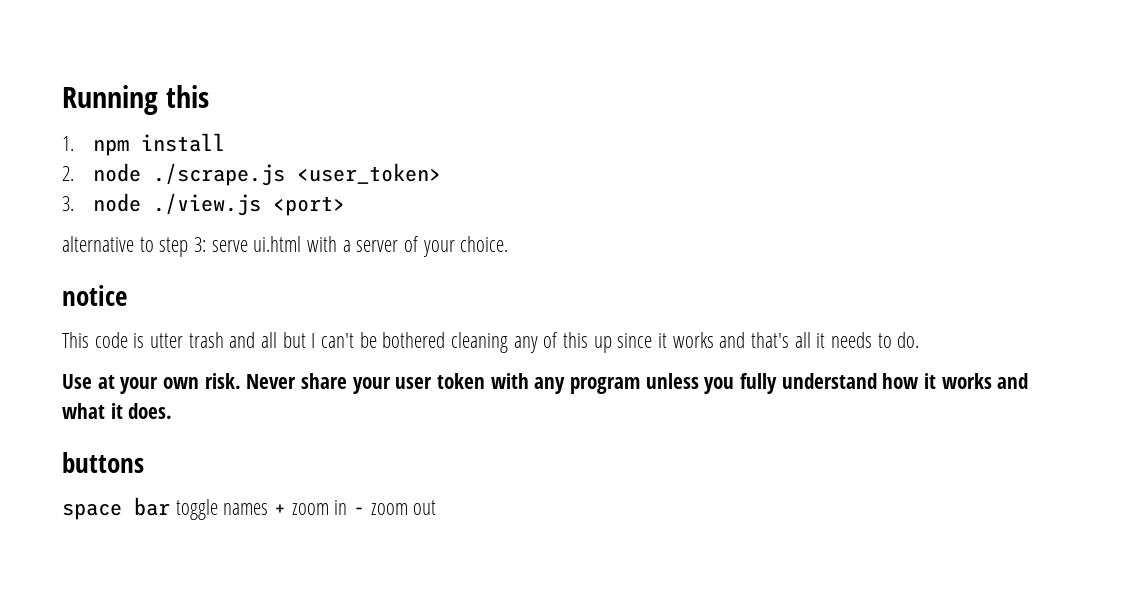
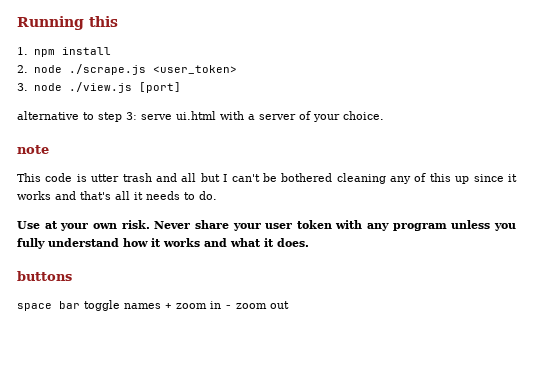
[272,196,345,216] <port> -> [138,82,181,93] [port]
[62,285,127,306] notice -> [17,145,49,154] note

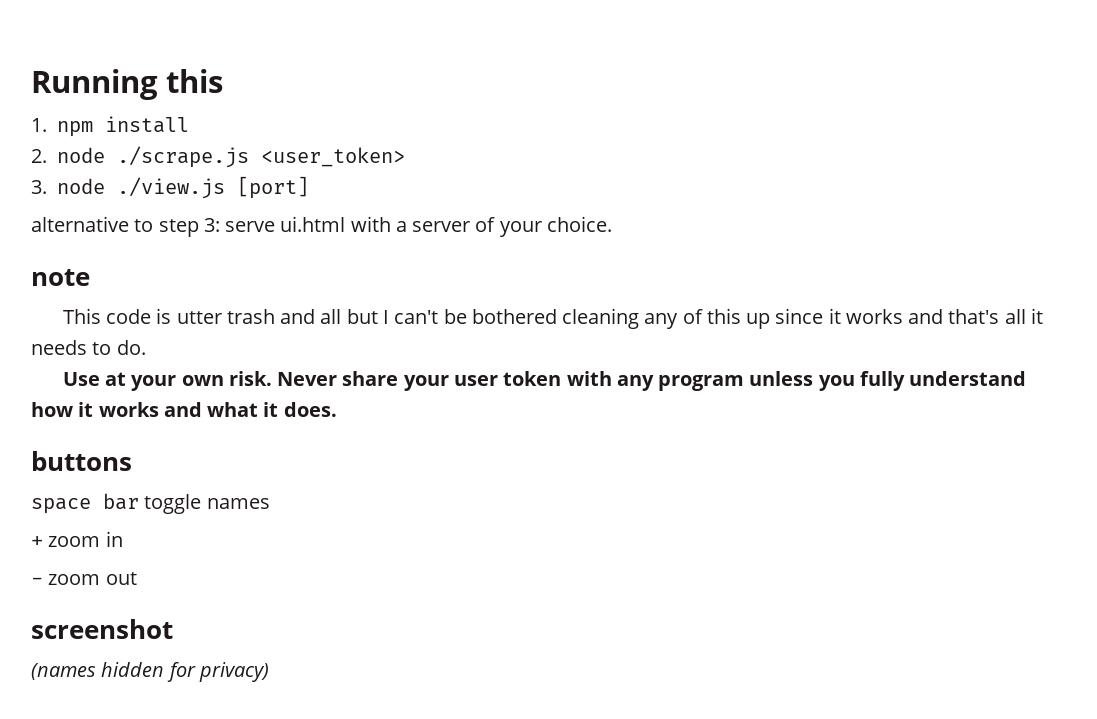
(161, 306) none -> (270, 503) //
(221, 305) none -> (123, 539) //
(289, 305) none -> [31,619,173,639] [31,662,269,682] // screenshot // (names hidden for privacy)

